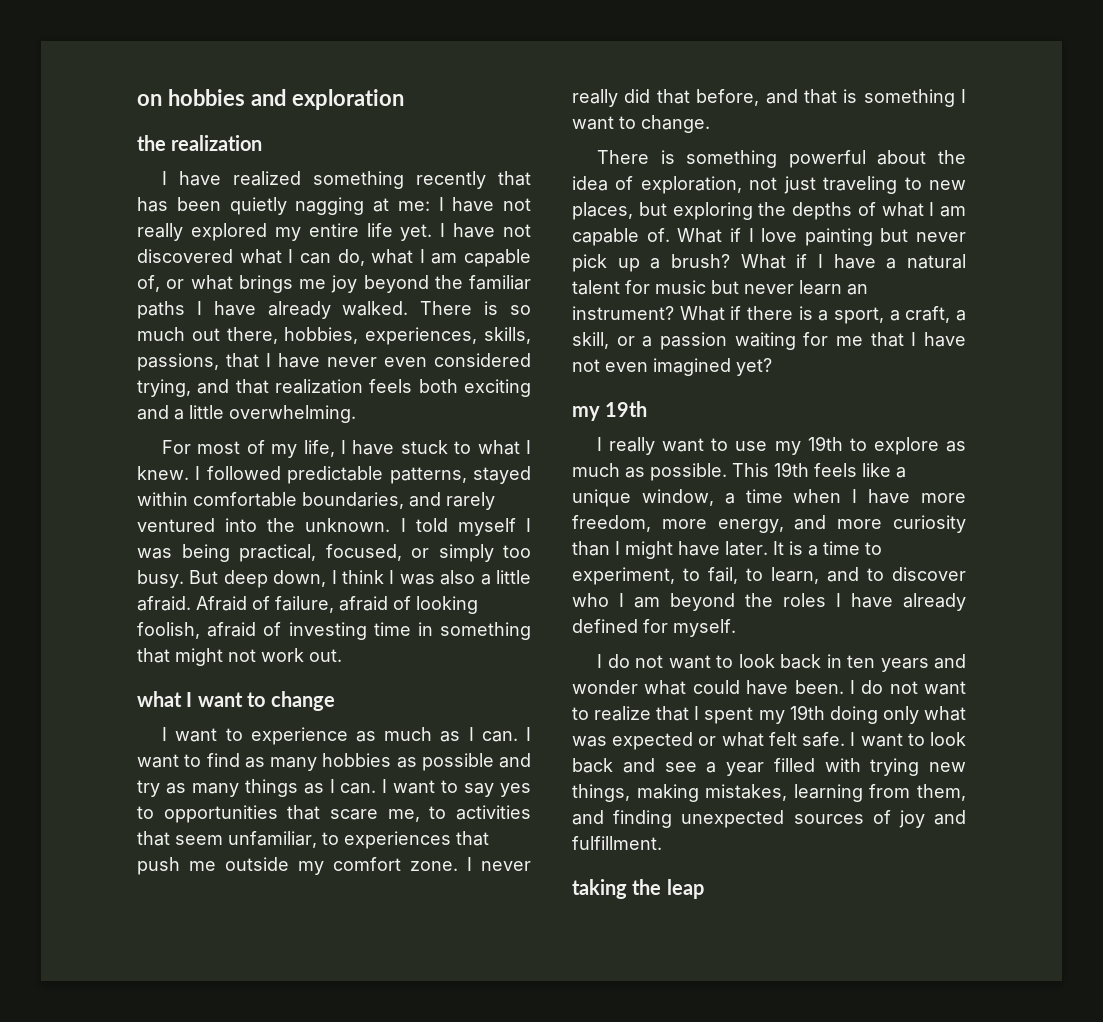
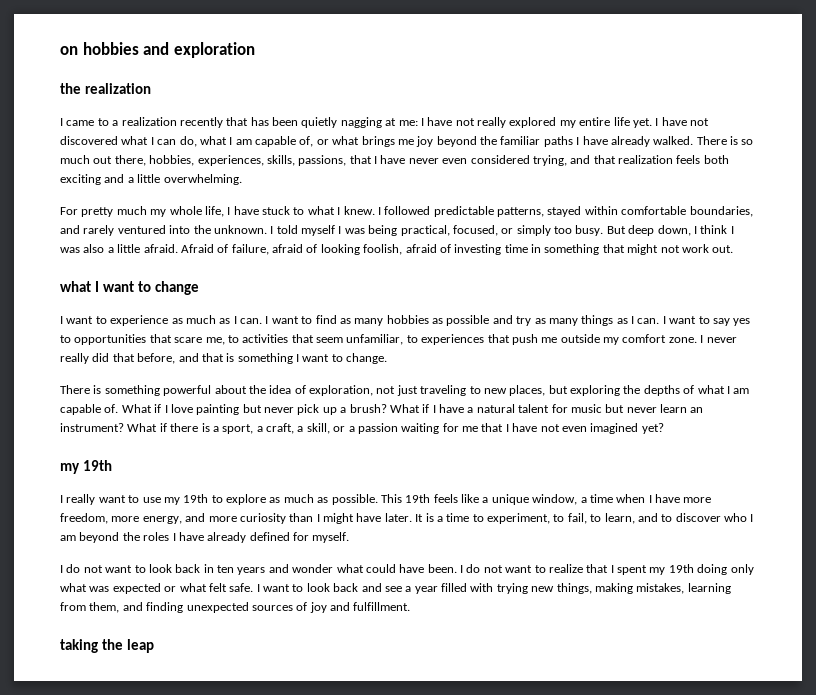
[179,171,405,189] have realized something -> [66,117,177,126] came to a realization
[197,440,298,458] most of my -> [81,206,202,217] pretty much my whole

